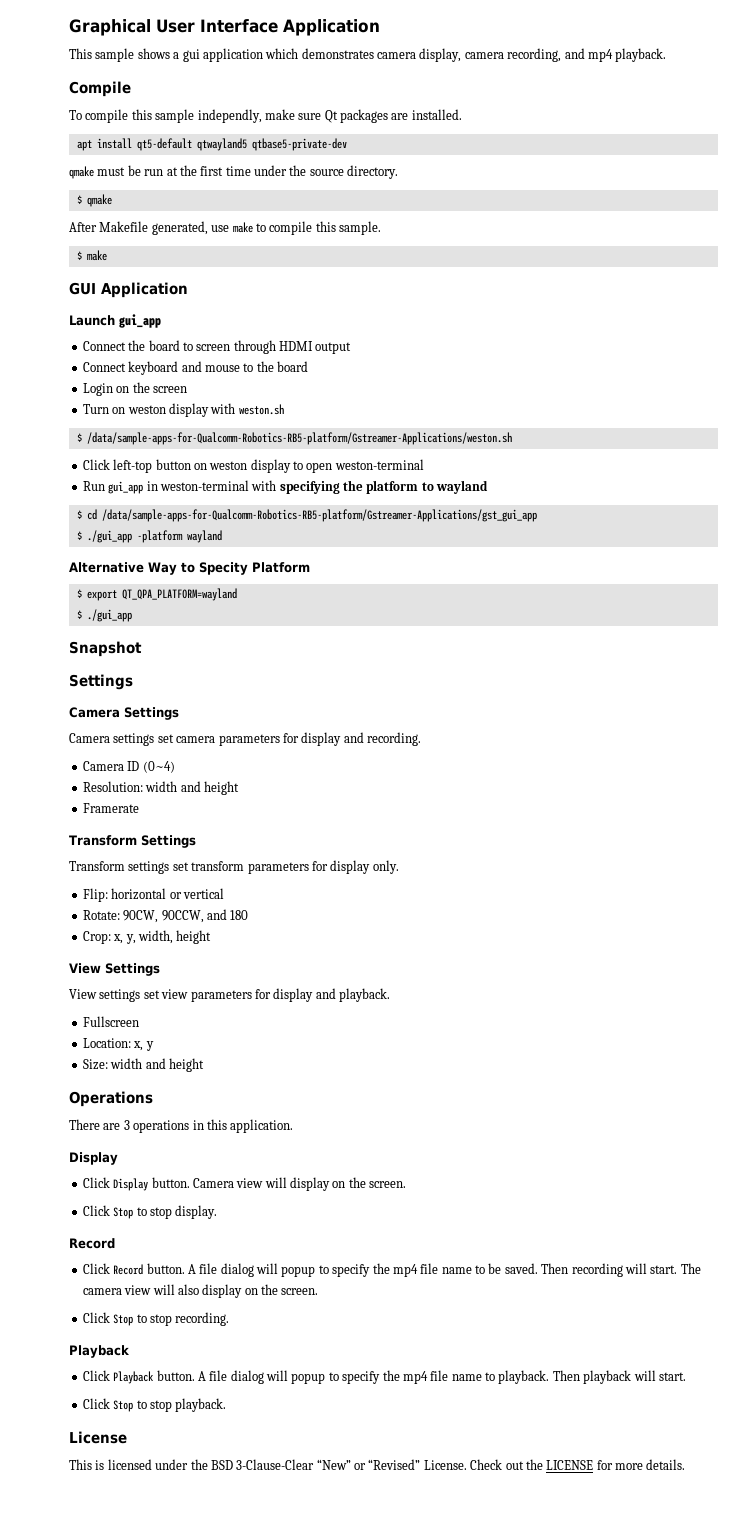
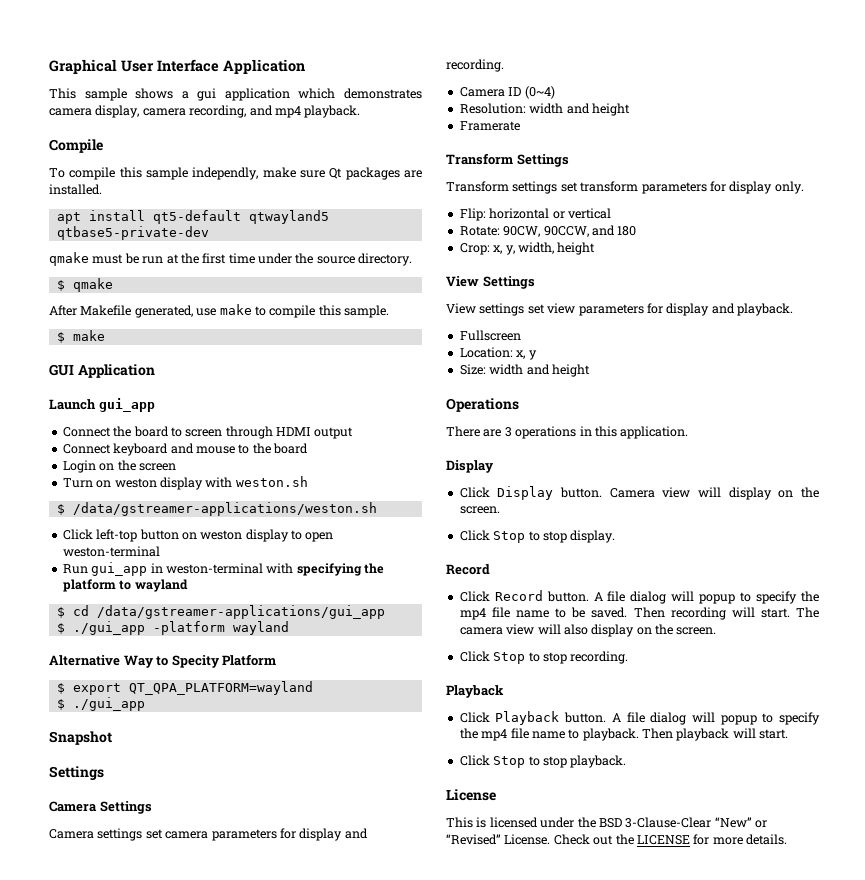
[86,432,512,445] /data/sample-apps-for-Qualcomm-Robotics-RB5-platform/Gstreamer-Applications/weston.sh -> [72,502,377,516] /data/gstreamer-applications/weston.sh
[101,509,537,522] /data/sample-apps-for-Qualcomm-Robotics-RB5-platform/Gstreamer-Applications/gst_gui_app -> [96,605,385,619] /data/gstreamer-applications/gui_app

